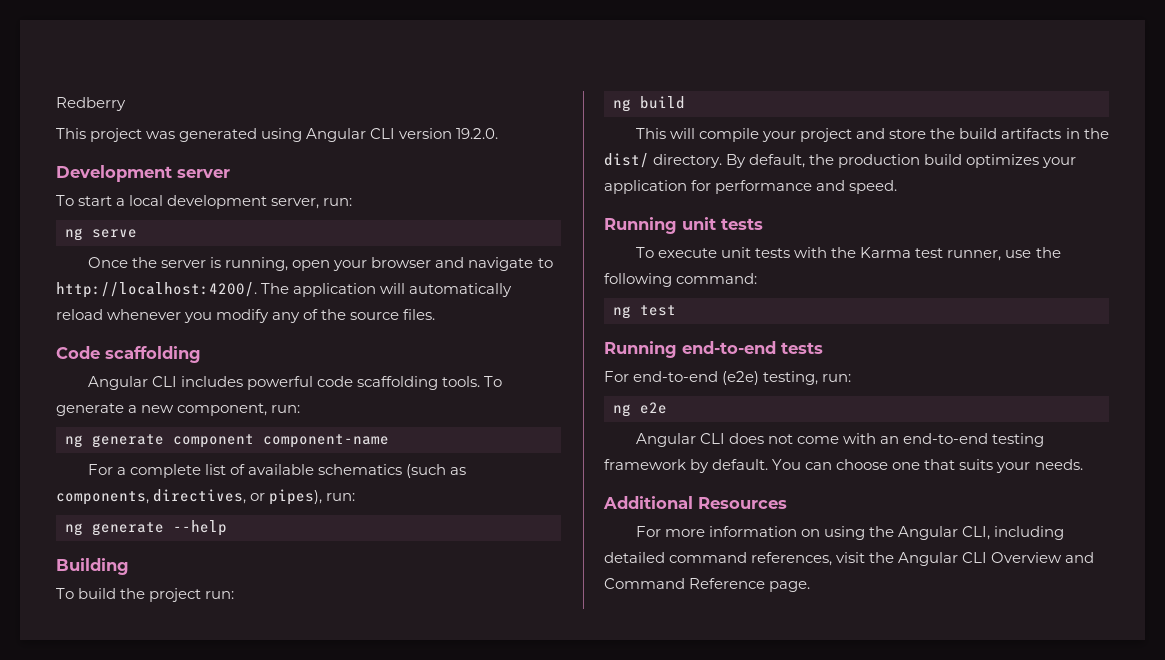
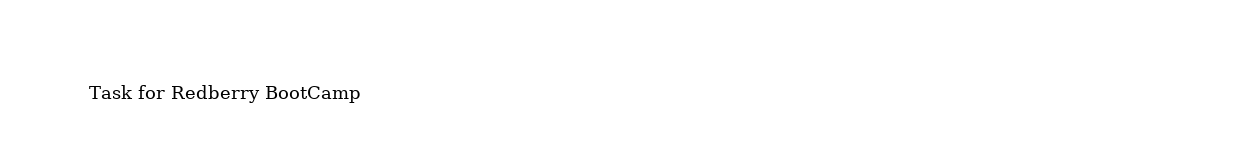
(56, 104) none -> [89,85,165,99] Task for
[56,128,499,142] [56,165,230,182] [56,195,353,209] [65,228,137,241] [88,257,553,271] [56,282,513,298] [56,309,436,323] [56,346,201,363] [88,376,503,390] [56,403,301,416] [65,434,389,448] [88,464,467,478] [56,489,356,505] [65,520,227,536] [56,558,129,575] [56,588,235,602] [613,96,685,112] [636,128,1109,142] [604,153,1077,168] [604,180,898,194] [604,217,763,234] [636,247,1061,261] [604,273,758,287] [613,305,676,319] [604,341,823,358] [604,371,852,385] [613,402,667,417] [636,433,1045,447] [604,459,1083,473] [603,496,787,509] [636,526,1065,540] [604,552,1095,566] [604,578,811,592] // This project was generated using Angular CLI version 19.2.0. // Development server // To start a local development server, run: // ng serve // Once the server is running, open your browser and navigate to http://localhost:4200/. The application will automatically reload whenever you modify any of the source files. // Code scaffolding // Angular CLI includes powerful code scaffolding tools. To generate a new component, run: // ng generate component component-name // For a complete list of available schematics (such as components, directives, or pipes), run: // ng generate --help // Building // To build the project run: // ng build // This will compile your project and store the build artifacts in the dist/ directory. By default, the production build optimizes your application for performance and speed. // Running unit tests // To execute unit tests with the Karma test runner, use the following command: // ng test // Running end-to-end tests // For end-to-end (e2e) testing, run: // ng e2e // Angular CLI does not come with an end-to-end testing framework by default. You can choose one that suits your needs. // Additional Resources // For more information on using the Angular CLI, including detailed command references, visit the Angular CLI Overview and Command Reference page. -> [264,86,361,103] BootCamp

